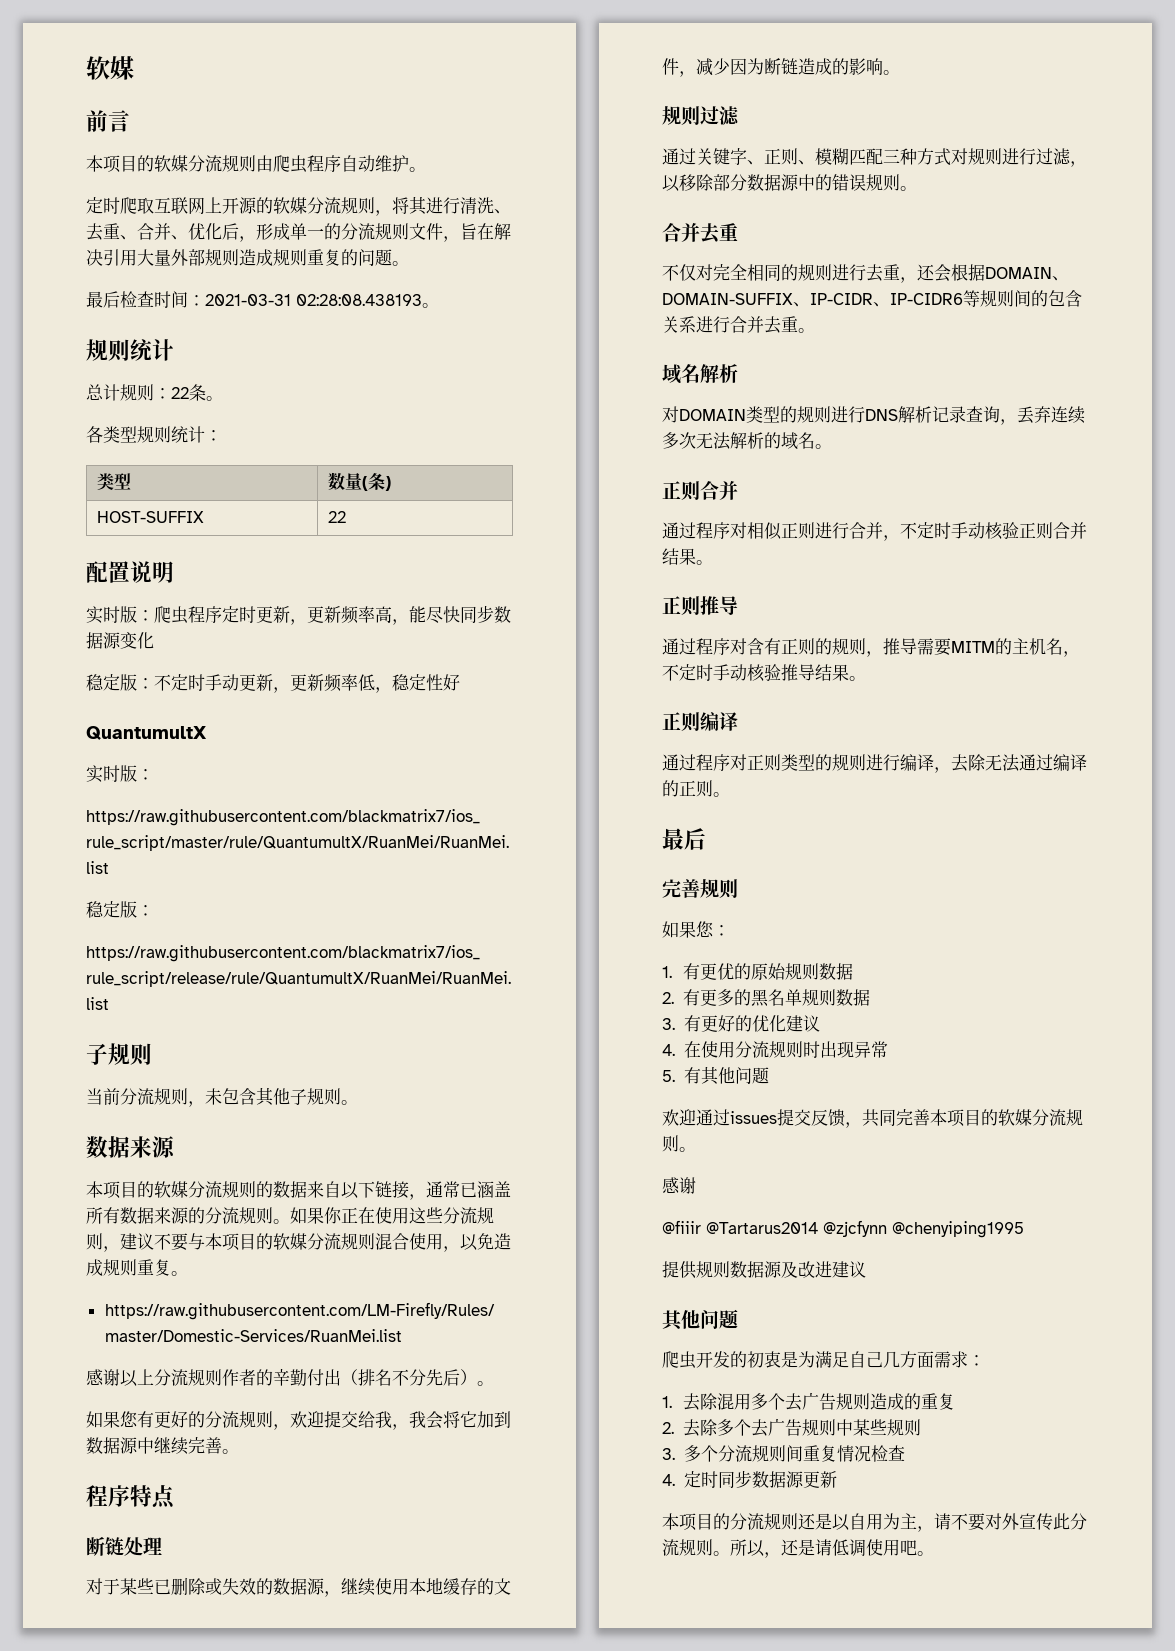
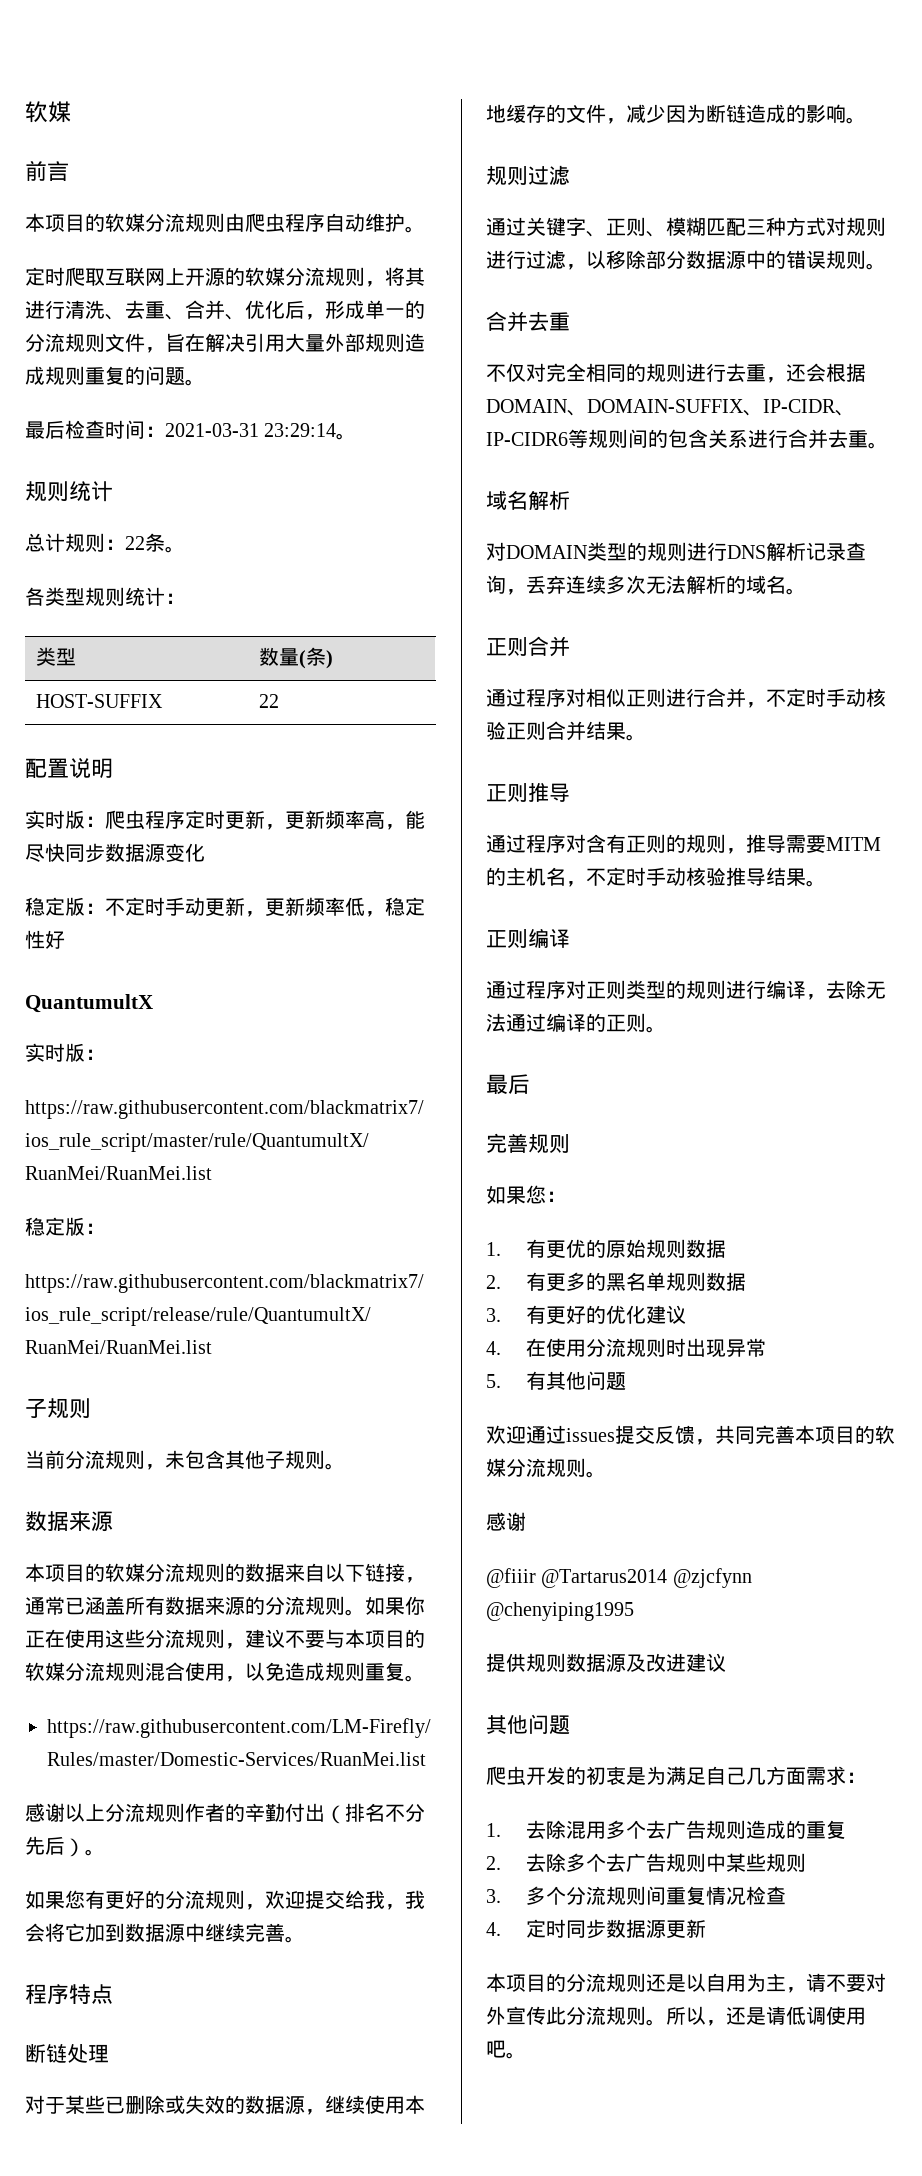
[296,294,422,306] 02:28:08.438193 -> [264,423,337,437] 23:29:14

